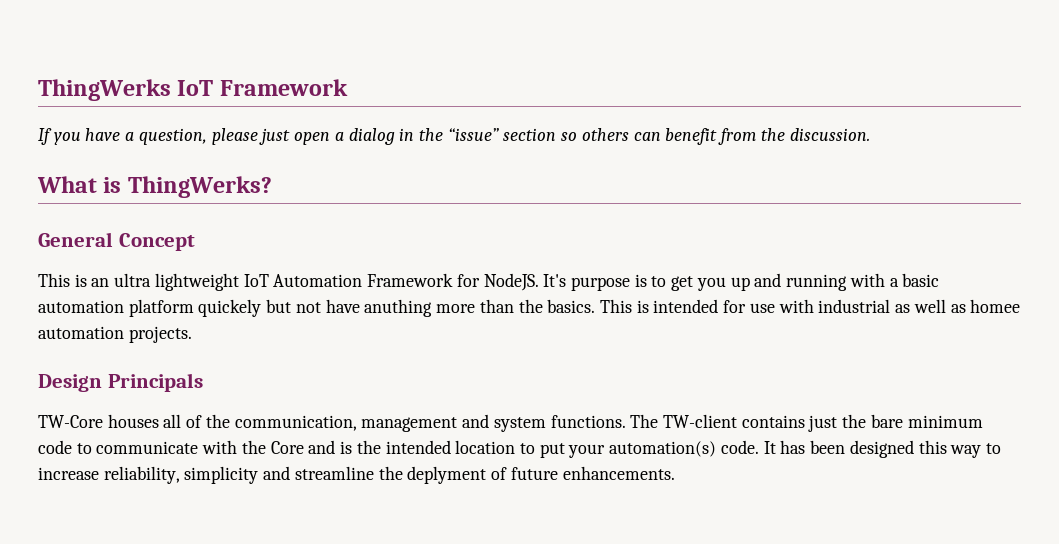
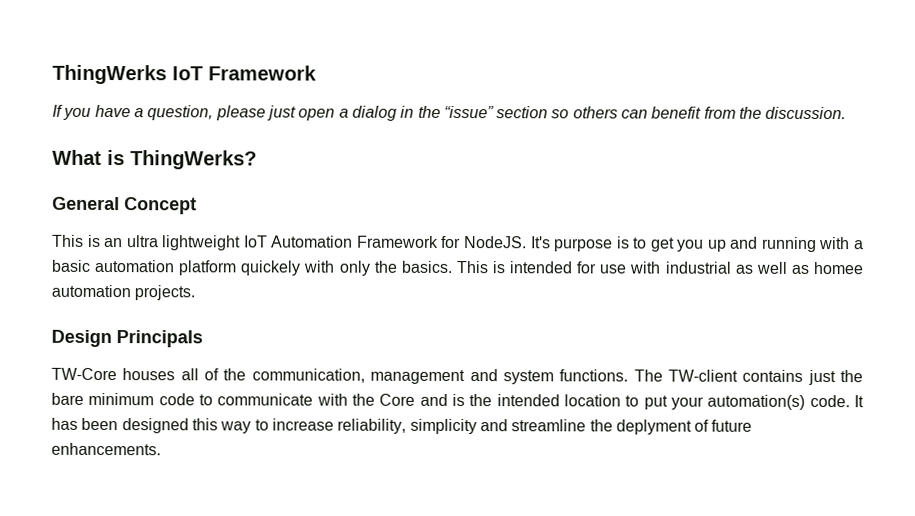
[266,299,514,317] but not have anuthing more than -> [303,260,370,276] with only

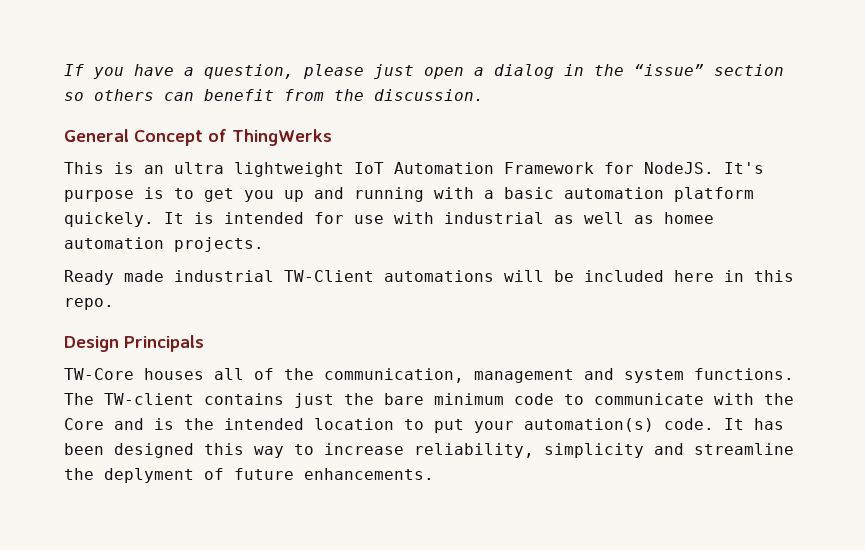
[52,64,317,85] ThingWerks IoT Framework // -> (64, 70) none
[52,149,257,170] // What is ThingWerks? -> (484, 95) none
(197, 206) none -> [208,129,332,146] of ThingWerks
[240,260,488,276] quickely with only the basics. This -> [64,212,184,227] quickely. It
(196, 293) none -> [64,270,794,285] [64,298,114,310] // Ready made industrial TW-Client automations will be included here in this repo.

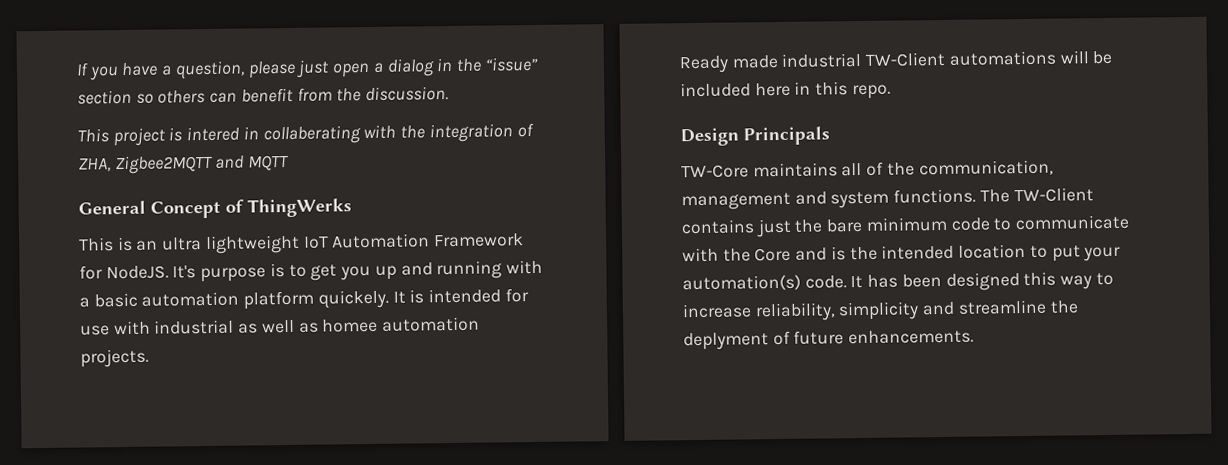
(484, 95) none -> [77,122,534,147] [78,154,290,175] // This project is intered in collaberating with the integration of ZHA, Zigbee2MQTT and MQTT
[144,368,204,380] houses -> [752,162,838,178] maintains
[104,393,194,405] TW-client -> [1013,187,1094,203] TW-Client

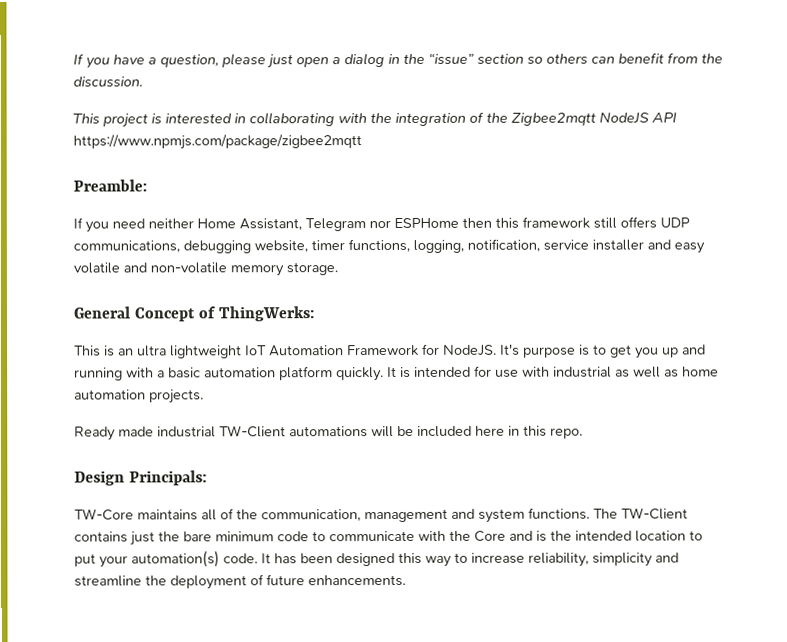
[186,125,361,145] intered in collaberating -> [165,112,335,127] interested in collaborating
[78,154,290,175] ZHA, Zigbee2MQTT and MQTT -> [486,111,677,126] [73,134,362,150] [73,179,147,192] [73,216,690,233] [73,238,705,254] [73,262,338,277] the Zigbee2mqtt NodeJS API https://www.npmjs.com/package/zigbee2mqtt // Preamble: // If you need neither Home Assistant, Telegram nor ESPHome then this framework still offers UDP communications, debugging website, timer functions, logging, notification, service installer and easy volatile and non-volatile memory storage.
[247,198,352,218] ThingWerks -> [217,306,315,322] ThingWerks:
[317,289,389,309] quickely. -> [336,367,384,382] quickly.
[322,318,379,333] homee -> [682,366,719,377] home
[743,126,830,146] Principals -> [128,470,207,486] Principals:
[683,332,769,351] deplyment -> [170,575,247,590] deployment

